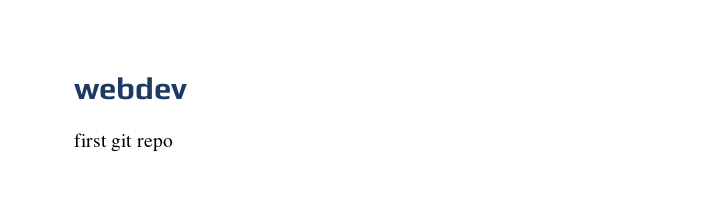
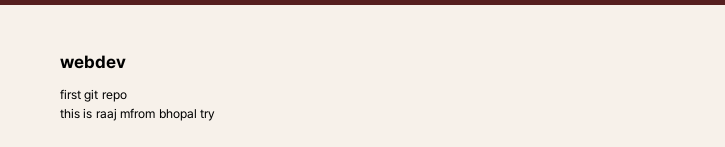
(173, 145) none -> [60,108,215,121] // this is raaj mfrom bhopal try

